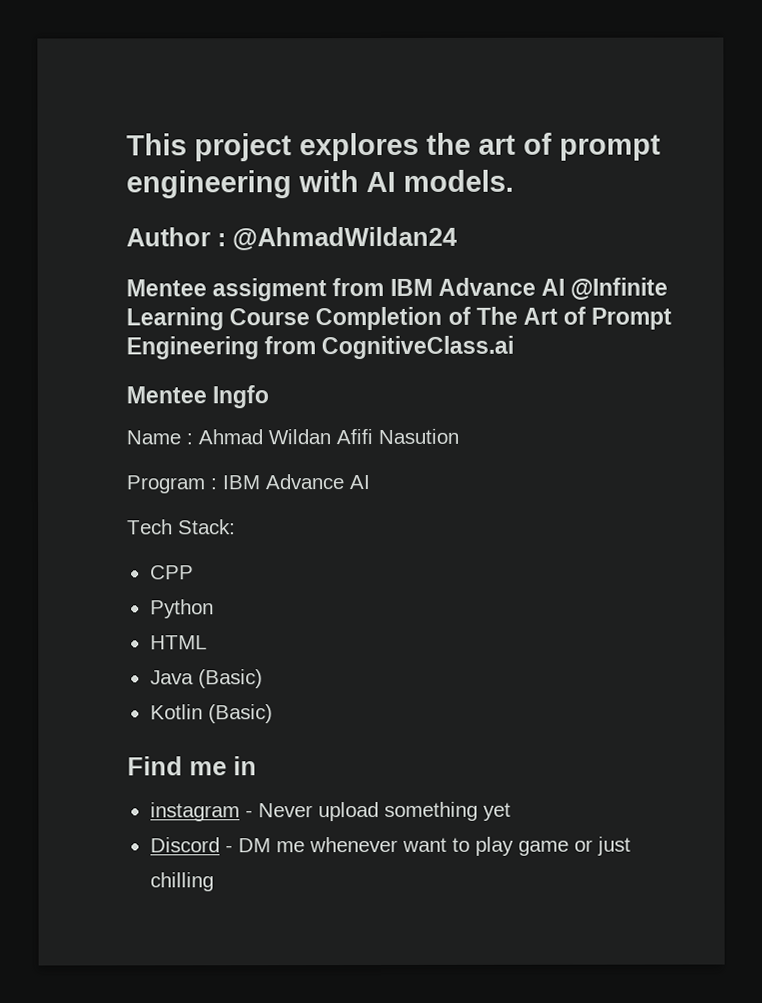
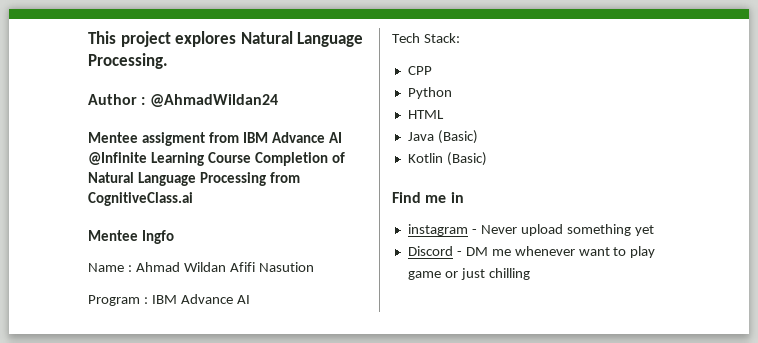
[426,132,661,161] [126,169,514,199] the art of prompt engineering with AI models. -> [240,31,364,47] [88,53,168,69] Natural Language Processing.
[475,306,673,330] [126,336,259,360] The Art of Prompt Engineering -> [88,172,267,186] Natural Language Processing

